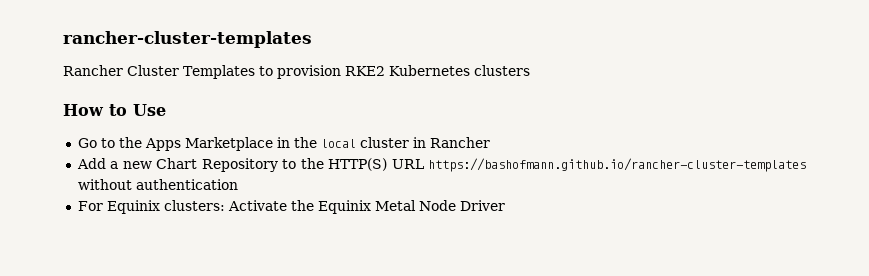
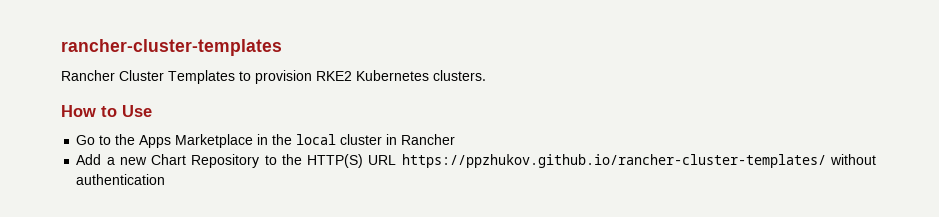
[473,65,530,76] clusters -> [433,70,486,81] clusters.
[428,158,806,172] https://bashofmann.github.io/rancher-cluster-templates -> [401,154,826,168] https://ppzhukov.github.io/rancher-cluster-templates/
[77,200,505,214] // For Equinix clusters: Activate the Equinix Metal Node Driver -> (166, 179) none

